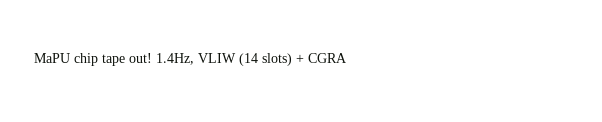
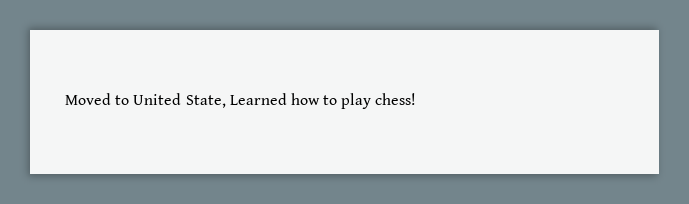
[34,53,347,66] MaPU chip tape out! 1.4Hz, VLIW (14 slots) + CGRA -> [65,93,417,109] Moved to United State, Learned how to play chess!

